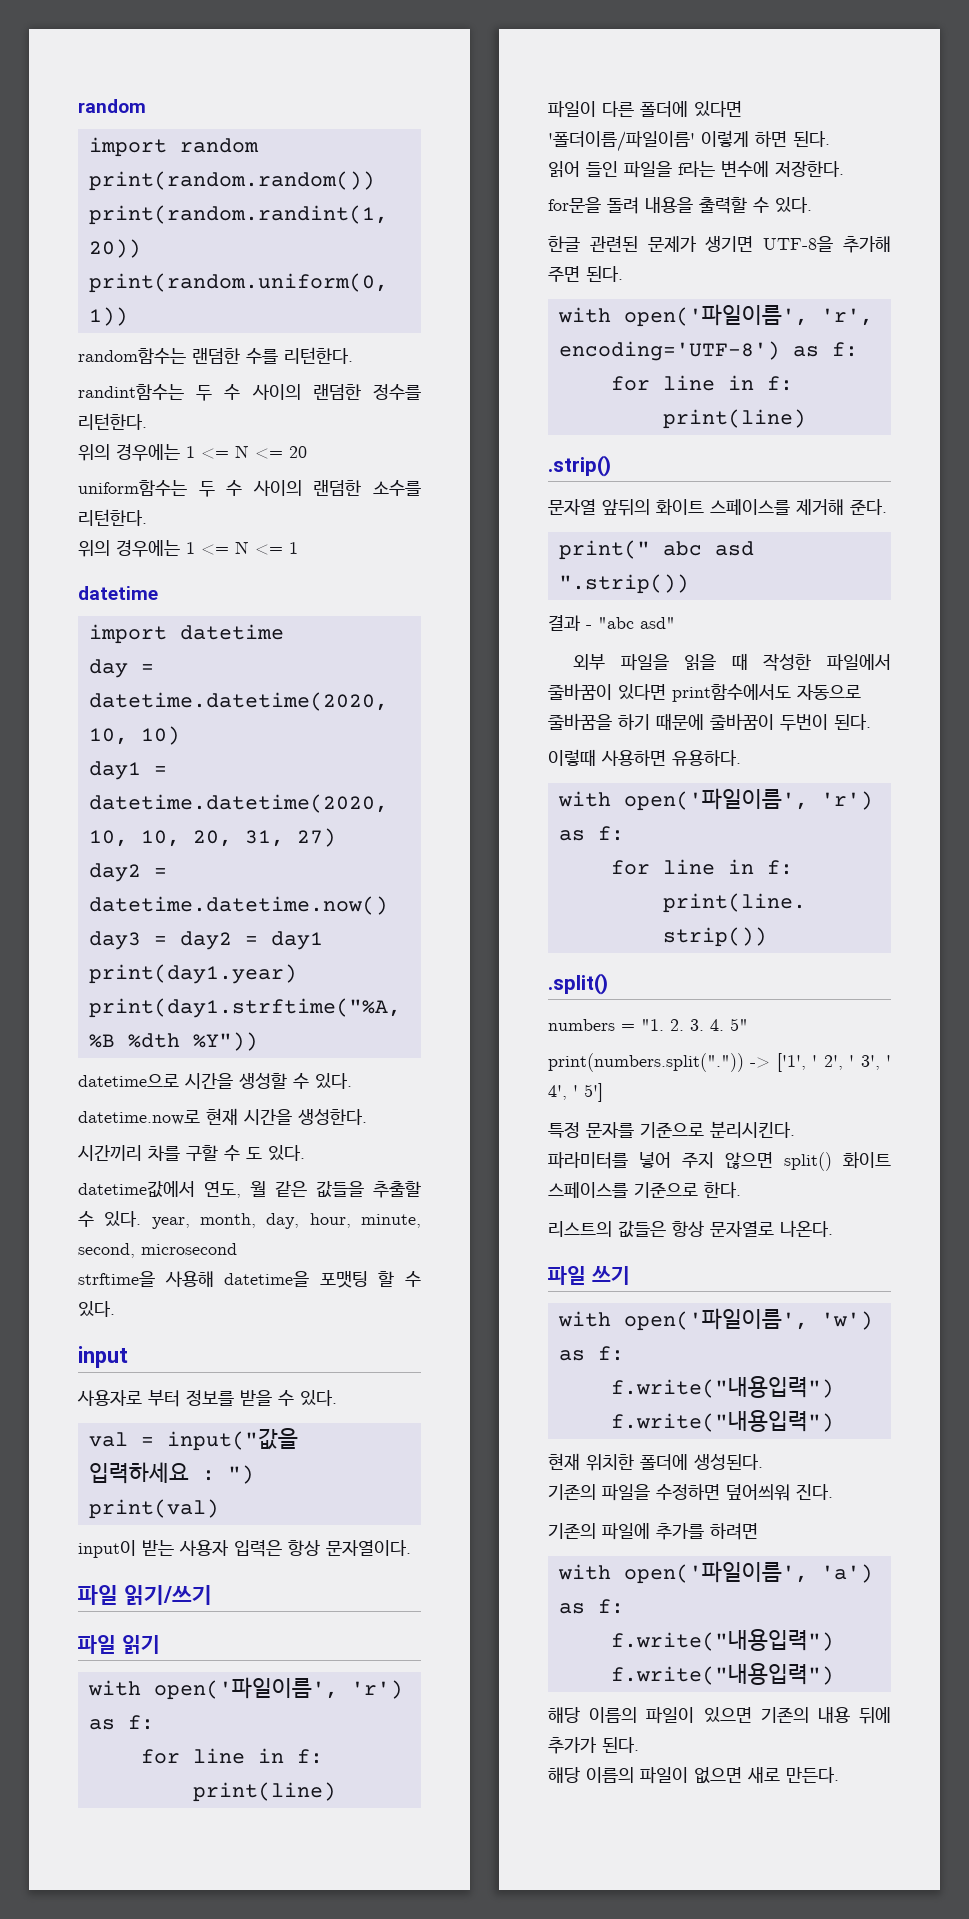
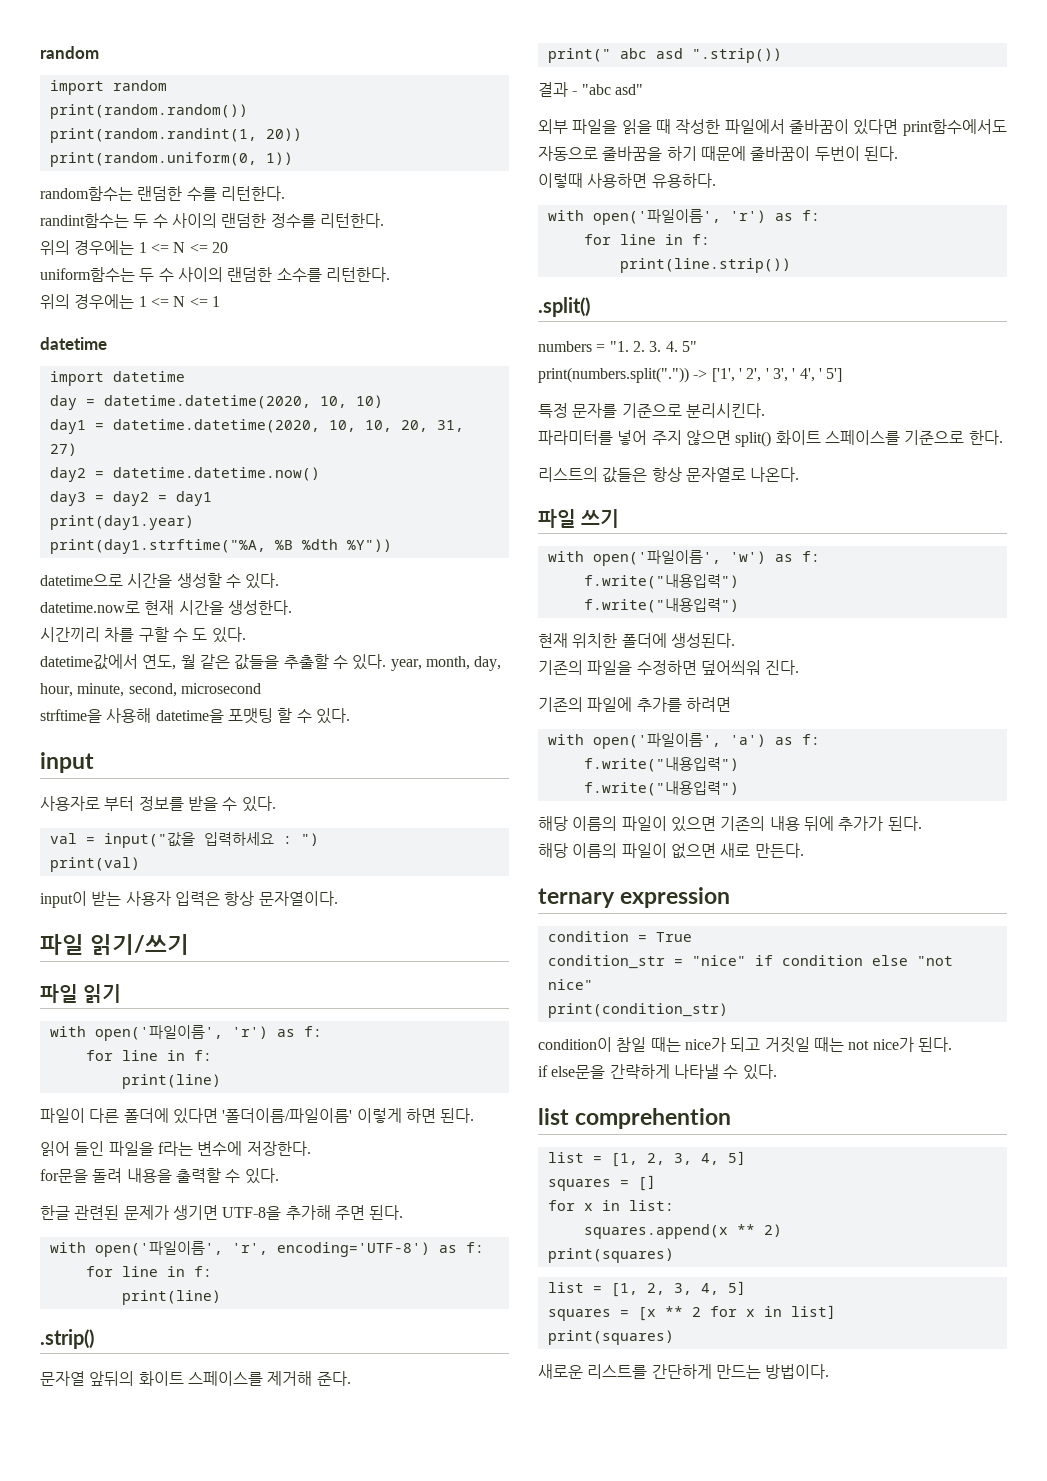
(839, 1775) none -> [538,887,731,908] [547,931,692,942] [547,955,953,969] [547,979,593,990] [547,1003,728,1018] [538,1037,952,1053] [538,1064,777,1080] [538,1108,732,1129] [547,1151,746,1167] [547,1175,656,1191] [547,1200,674,1211] [583,1224,782,1239] [547,1248,674,1263] [547,1281,746,1297] [547,1305,836,1321] [547,1330,674,1345] [538,1364,830,1379] // ternary expression // condition = True // condition_str = "nice" if condition else "not nice" // print(condition_str) // condition이 참일 때는 nice가 되고 거짓일 때는 not nice가 된다. // if else문을 간략하게 나타낼 수 있다. // list comprehention // list = [1, 2, 3, 4, 5] // squares = [] // for x in list: // squares.append(x ** 2) // print(squares) // list = [1, 2, 3, 4, 5] // squares = [x ** 2 for x in list] // print(squares) // 새로운 리스트를 간단하게 만드는 방법이다.

